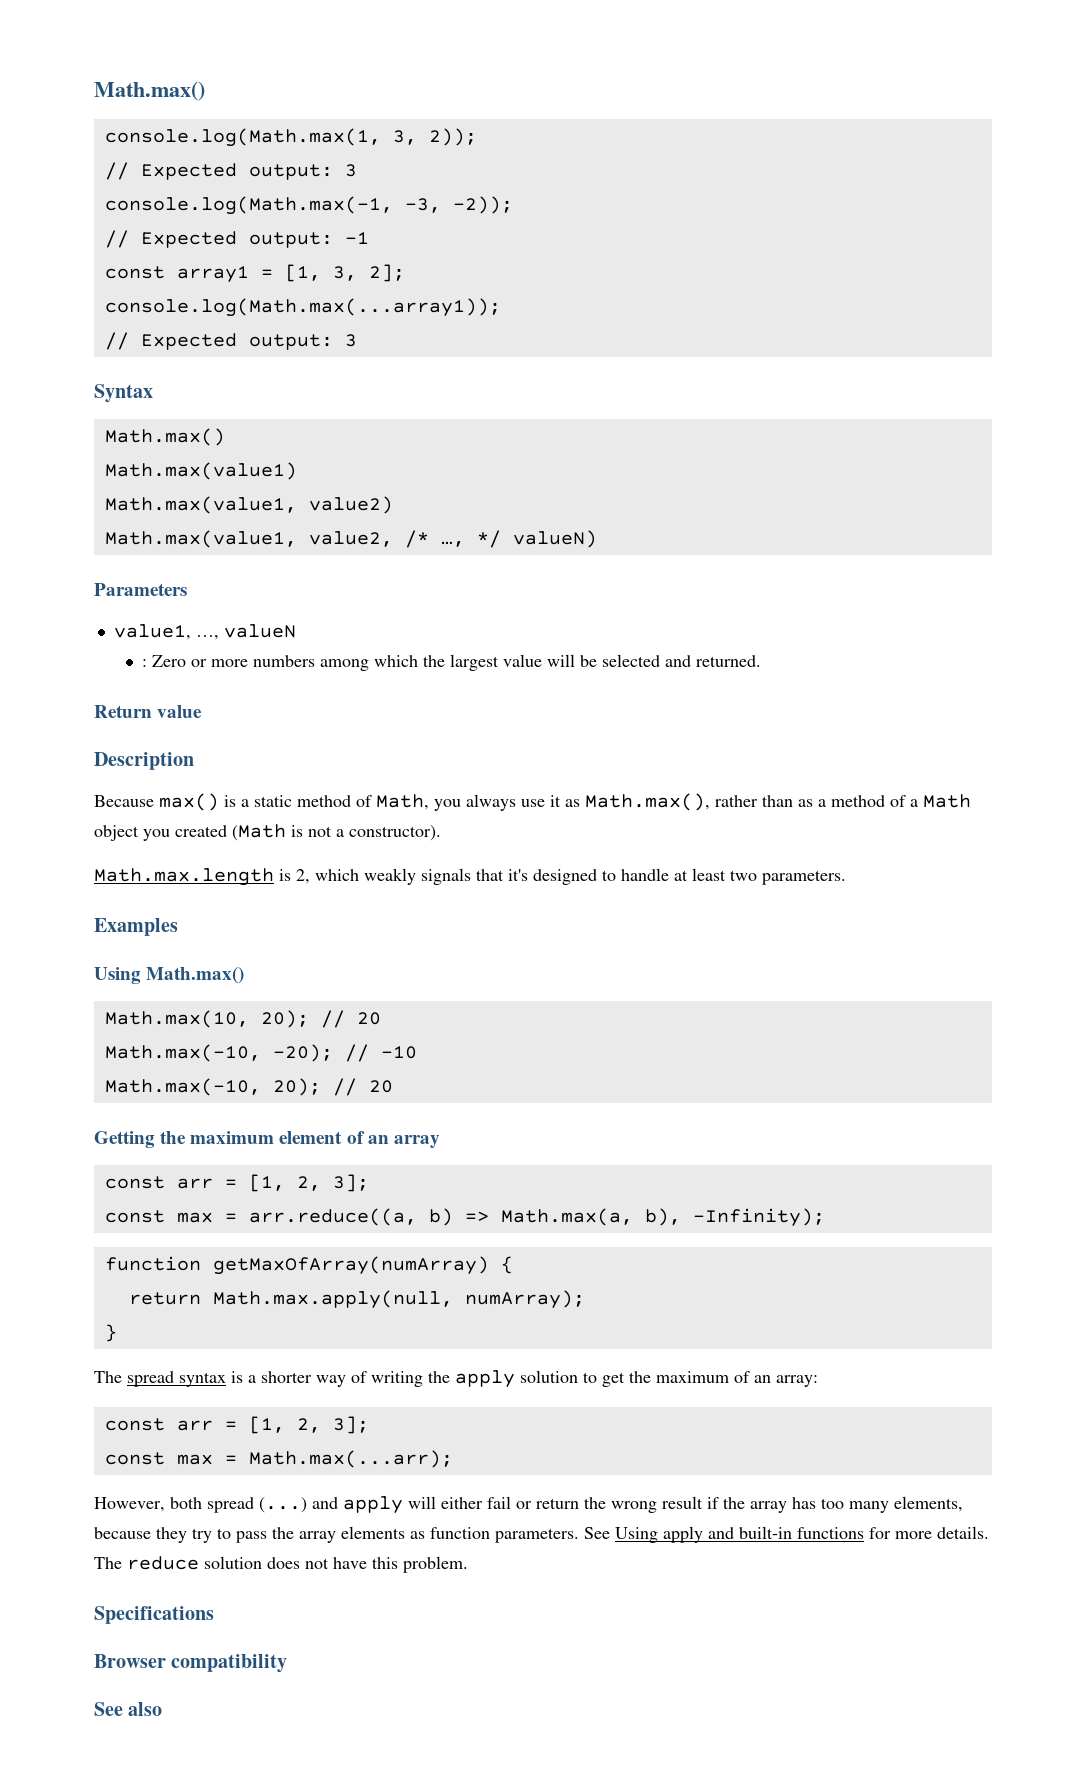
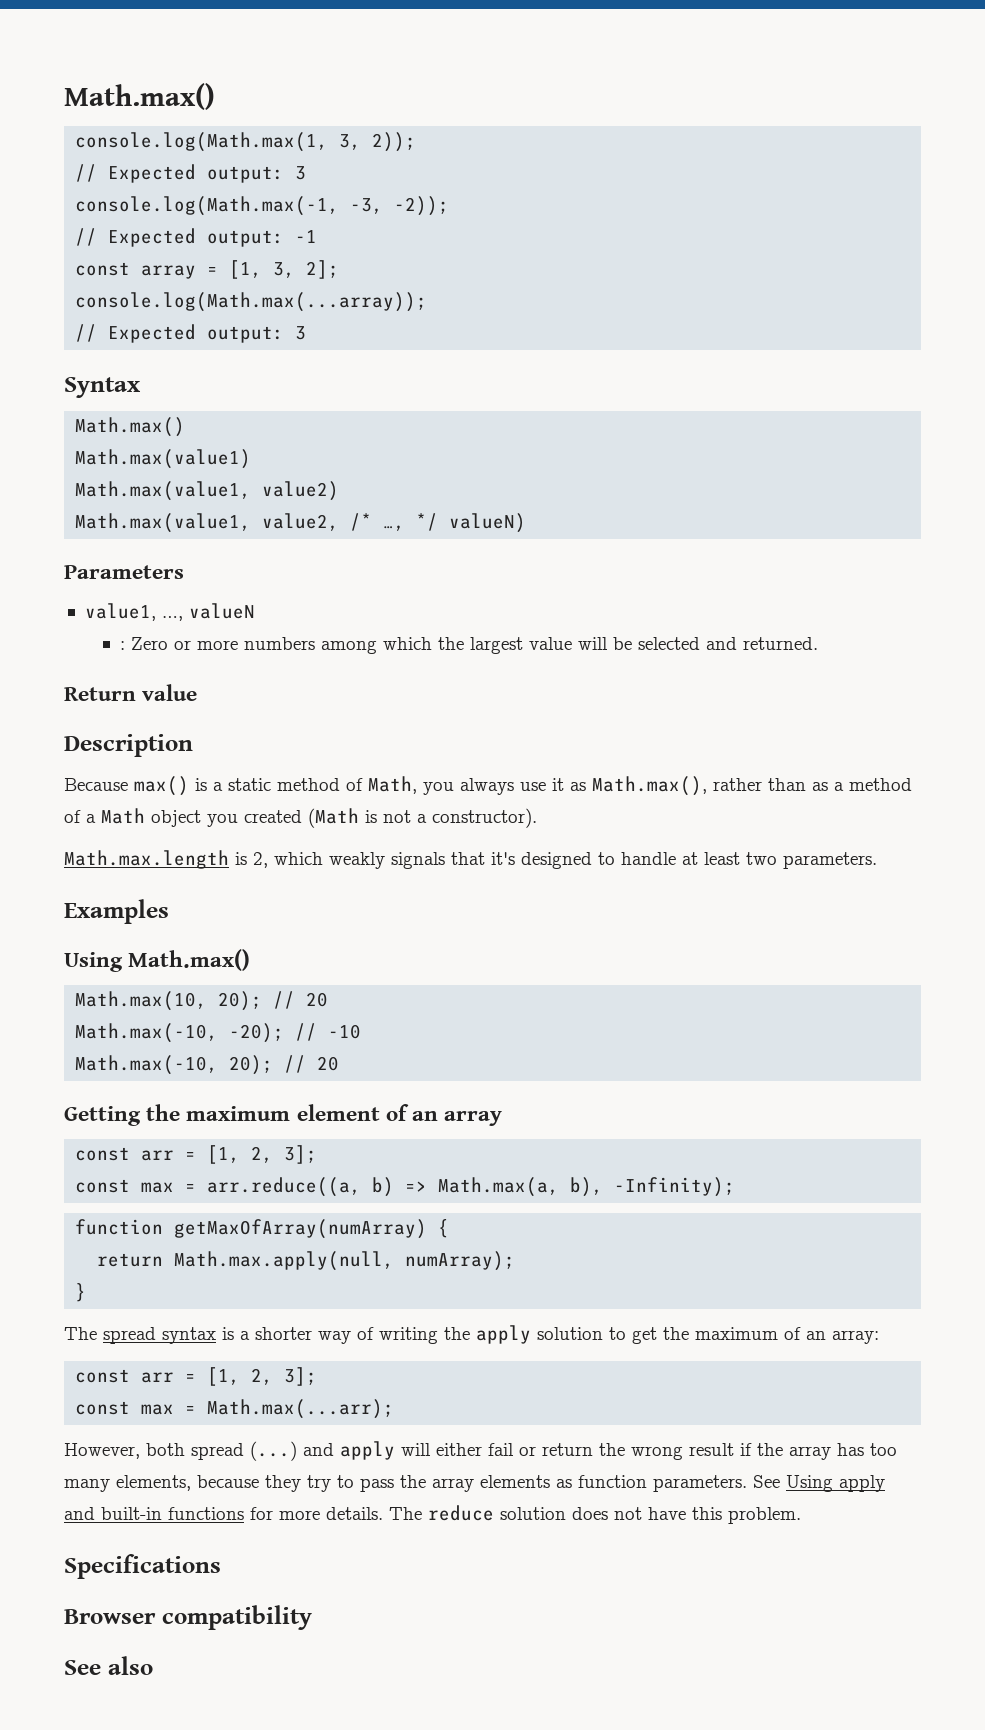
[176,266,249,283] array1 -> [141,265,197,279] array
[104,298,501,317] console.log(Math.max(...array1)); -> [75,292,428,312] console.log(Math.max(...array));

